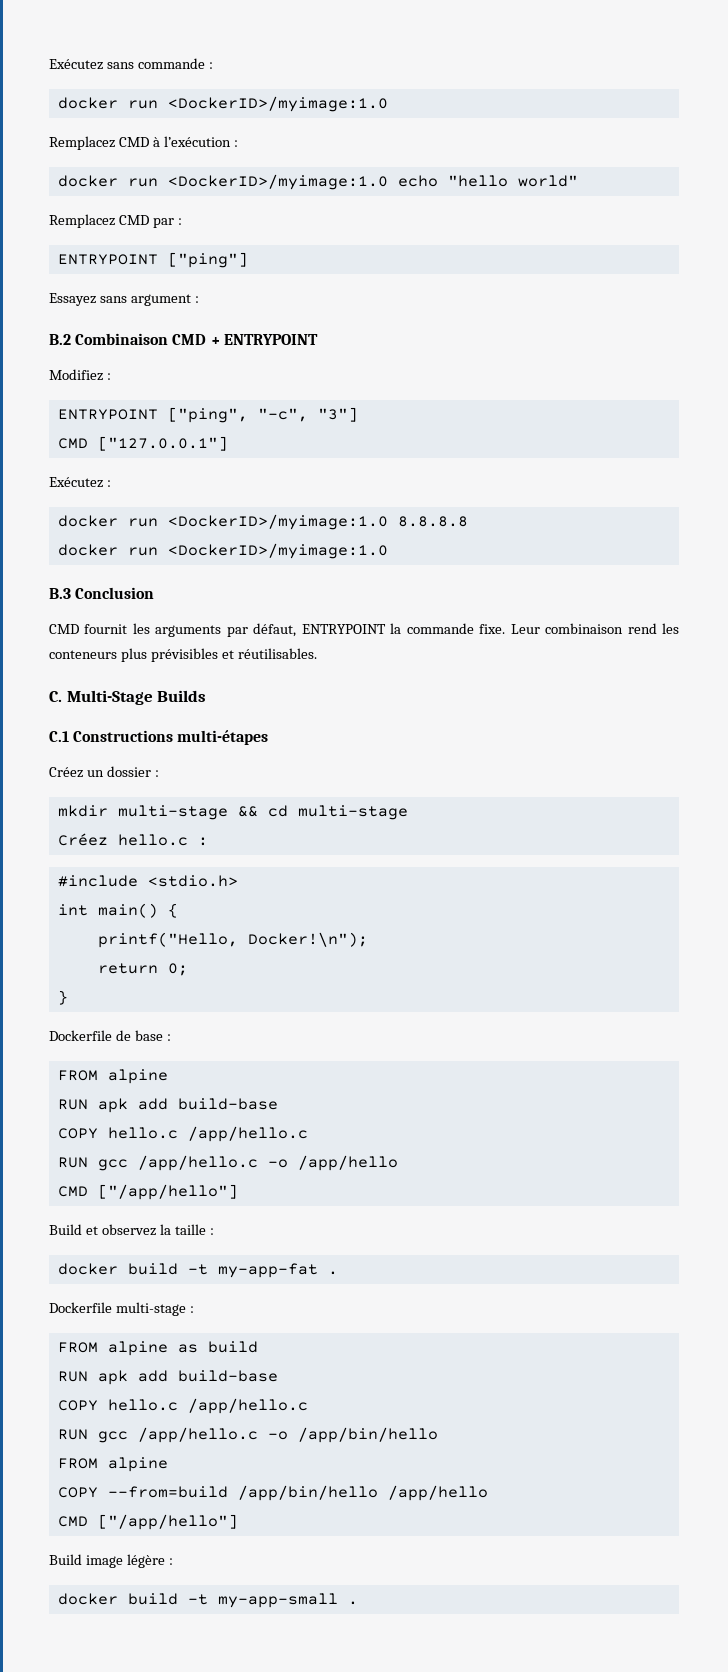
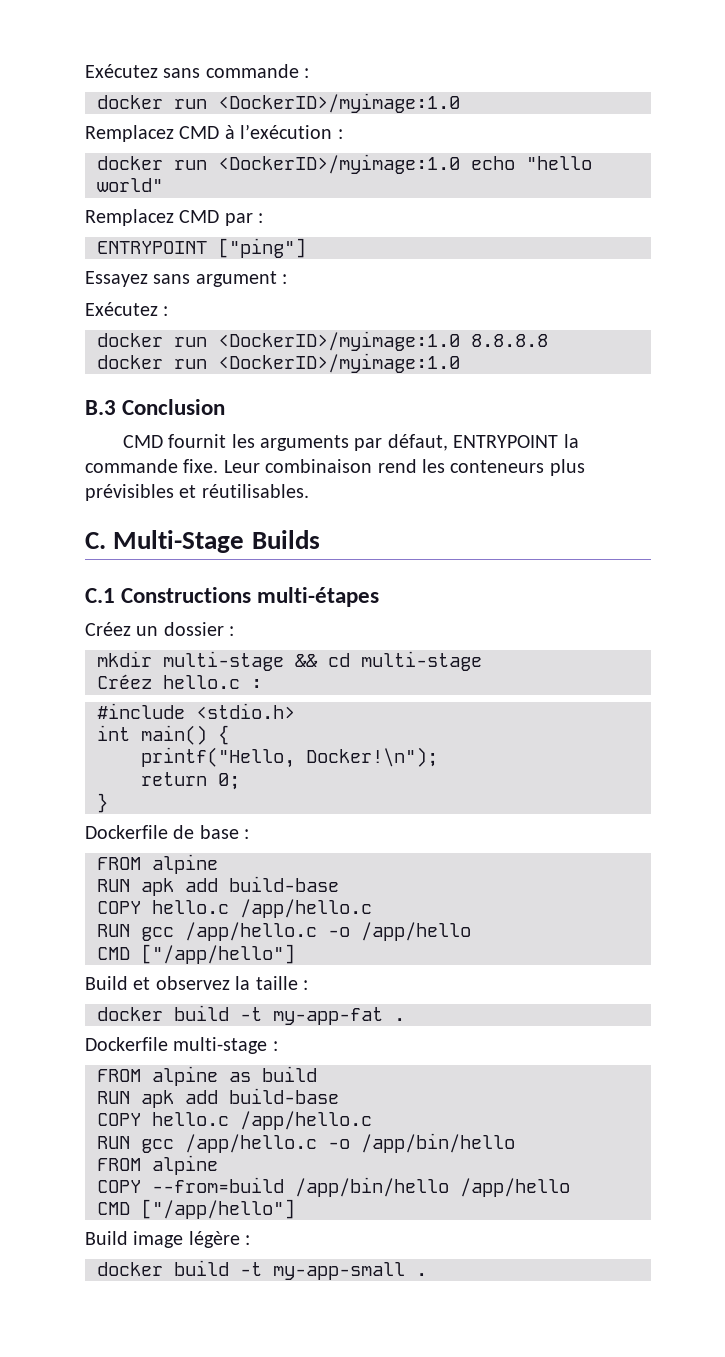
[49,333,318,345] [49,369,111,381] [57,407,358,423] [57,436,228,451] // B.2 Combinaison CMD + ENTRYPOINT // Modifiez : // ENTRYPOINT ["ping", "-c", "3"] // CMD ["127.0.0.1"] -> (288, 279) none

